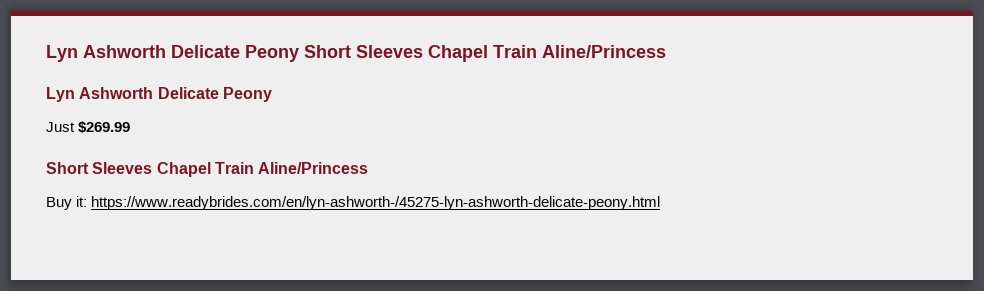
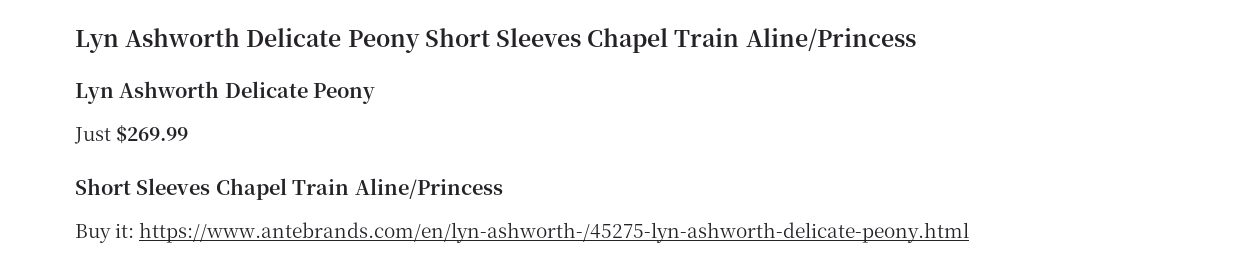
[91,196,661,210] https://www.readybrides.com/en/lyn-ashworth-/45275-lyn-ashworth-delicate-peony.html -> [139,222,970,243] https://www.antebrands.com/en/lyn-ashworth-/45275-lyn-ashworth-delicate-peony.html

